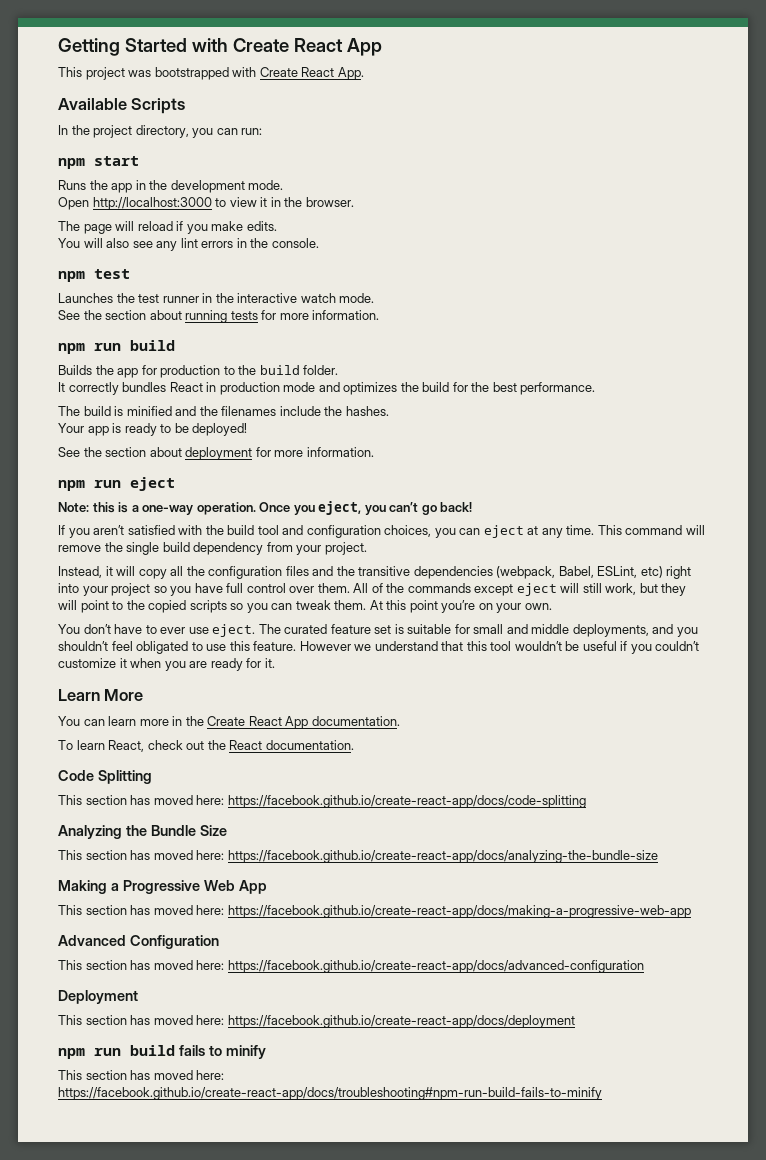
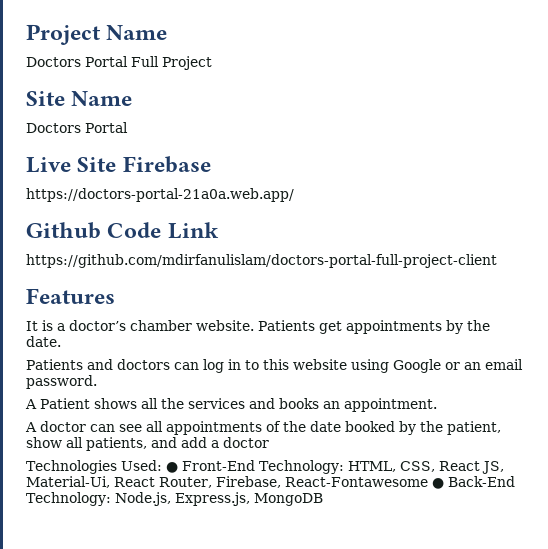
[58,38,382,56] [58,67,364,80] [58,98,186,114] [58,125,263,138] [58,156,139,169] [58,180,284,193] [58,197,354,210] [58,221,277,234] [58,238,319,251] [58,269,130,282] [58,293,375,303] [58,310,380,323] [58,340,175,354] [58,365,339,378] [58,382,596,395] [58,406,389,416] [58,423,248,436] [58,447,374,460] [58,477,175,491] [58,501,473,515] [58,525,705,538] [58,542,367,555] [58,566,692,579] [58,583,687,596] [58,600,552,613] [58,624,698,637] [58,641,700,654] [58,658,275,671] [58,689,144,701] [58,716,400,729] [58,740,354,752] [58,770,152,784] [58,795,586,808] [58,825,227,839] [58,850,658,863] [58,880,267,894] [58,905,691,918] [58,935,219,949] [58,960,644,973] [58,990,138,1004] [58,1015,575,1028] [58,1045,266,1059] [58,1070,225,1080] [58,1087,602,1100] Getting Started with Create React App // This project was bootstrapped with Create React App. // Available Scripts // In the project directory, you can run: // npm start // Runs the app in the development mode. // Open http://localhost:3000 to view it in the browser. // The page will reload if you make edits. // You will also see any lint errors in the console. // npm test // Launches the test runner in the interactive watch mode. // See the section about running tests for more information. // npm run build // Builds the app for production to the build folder. // It correctly bundles React in production mode and optimizes the build for the best performance. // The build is minified and the filenames include the hashes. // Your app is ready to be deployed! // See the section about deployment for more information. // npm run eject // Note: this is a one-way operation. Once you eject, you can’t go back! // If you aren’t satisfied with the build tool and configuration choices, you can eject at any time. This command will remove the single build dependency from your project. // Instead, it will copy all the configuration files and the transitive dependencies (webpack, Babel, ESLint, etc) right into your project so you have full control over them. All of the commands except eject will still work, but they will point to the copied scripts so you can tweak them. At this point you’re on your own. // You don’t have to ever use eject. The curated feature set is suitable for small and middle deployments, and you shouldn’t feel obligated to use this feature. However we understand that this tool wouldn’t be useful if you couldn’t customize it when you are ready for it. // Learn More // You can learn more in the Create React App documentation. // To learn React, check out the React documentation. // Code Splitting // This section has moved here: https://facebook.github.io/create-react-app/docs/code-splitting // Analyzing the Bundle Size // This section has moved here: https://facebook.github.io/create-react-app/docs/analyzing-the-bundle-size // Making a Progressive Web App // This section has moved here: https://facebook.github.io/create-react-app/docs/making-a-progressive-web-app // Advanced Configuration // This section has moved here: https://facebook.github.io/create-react-app/docs/advanced-configuration // Deployment // This section has moved here: https://facebook.github.io/create-react-app/docs/deployment // npm run build fails to minify // This section has moved here: https://facebook.github.io/create-react-app/docs/troubleshooting#npm-run-build-fails-to-minify -> [26,24,168,45] [26,56,212,70] [26,91,133,106] [26,122,128,133] [26,156,211,173] [26,188,294,202] [26,222,219,239] [26,254,497,268] [26,288,115,304] [26,320,490,334] [26,336,61,347] [26,359,523,373] [26,375,97,389] [25,398,437,412] [25,421,501,435] [26,437,269,451] [26,460,504,474] [26,476,515,489] [26,492,323,506] Project Name // Doctors Portal Full Project // Site Name // Doctors Portal // Live Site Firebase // https://doctors-portal-21a0a.web.app/ // Github Code Link // https://github.com/mdirfanulislam/doctors-portal-full-project-client // Features // It is a doctor’s chamber website. Patients get appointments by the date. // Patients and doctors can log in to this website using Google or an email password. // A Patient shows all the services and books an appointment. // A doctor can see all appointments of the date booked by the patient, show all patients, and add a doctor // Technologies Used: ● Front-End Technology: HTML, CSS, React JS, Material-Ui, React Router, Firebase, React-Fontawesome ● Back-End Technology: Node.js, Express.js, MongoDB

